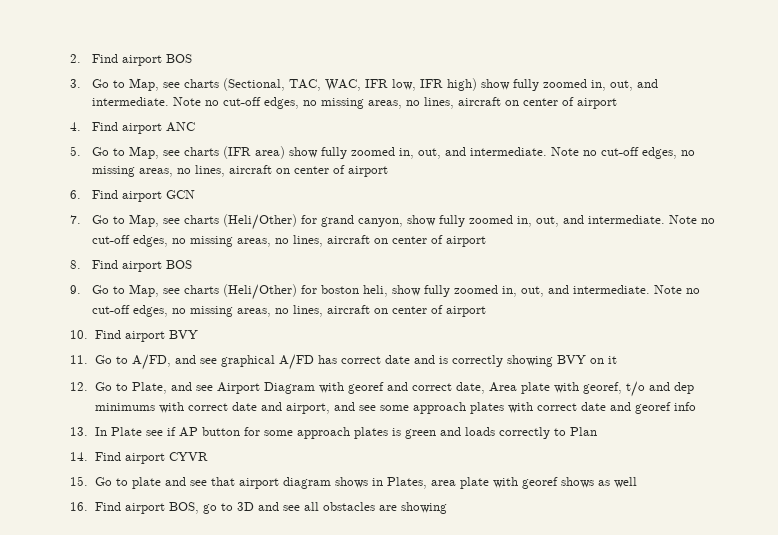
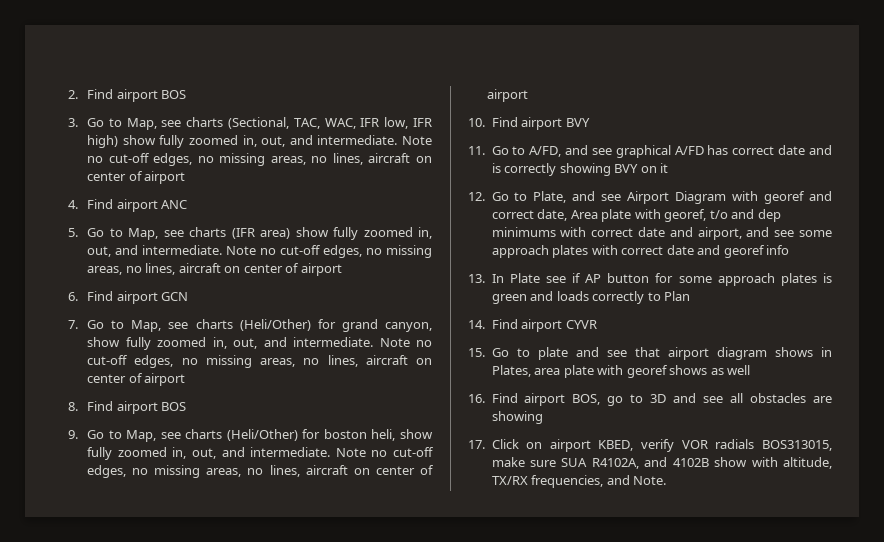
(447, 508) none -> [468,439,832,452] [491,457,832,469] [491,475,667,488] // 17. Click on airport KBED, verify VOR radials BOS313015, make sure SUA R4102A, and 4102B show with altitude, TX/RX frequencies, and Note.

